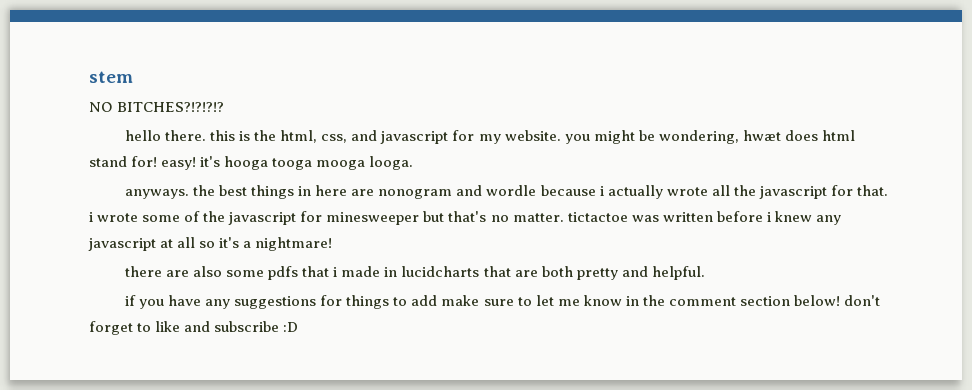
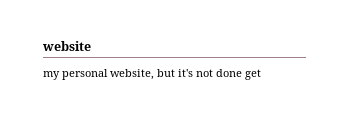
[89,71,133,83] [89,102,225,112] [125,130,855,144] [89,156,414,170] [125,185,888,199] [89,211,841,225] [88,237,333,251] [125,266,705,280] [125,295,881,309] [89,321,299,335] stem // NO BITCHES?!?!?!? // hello there. this is the html, css, and javascript for my website. you might be wondering, hwæt does html stand for! easy! it's hooga tooga mooga looga. // anyways. the best things in here are nonogram and wordle because i actually wrote all the javascript for that. i wrote some of the javascript for minesweeper but that's no matter. tictactoe was written before i knew any javascript at all so it's a nightmare! // there are also some pdfs that i made in lucidcharts that are both pretty and helpful. // if you have any suggestions for things to add make sure to let me know in the comment section below! don't forget to like and subscribe :D -> [42,41,91,51] [43,69,261,80] website // my personal website, but it's not done get

